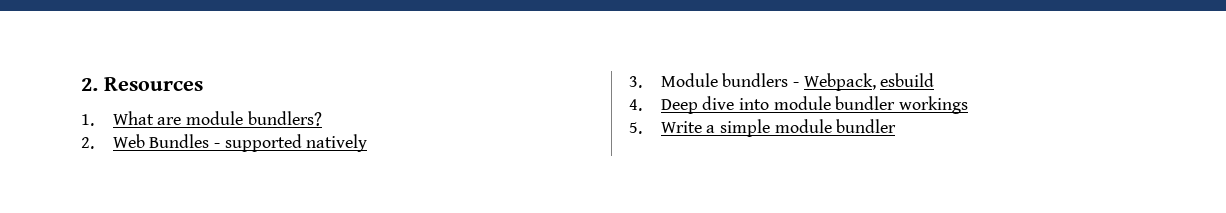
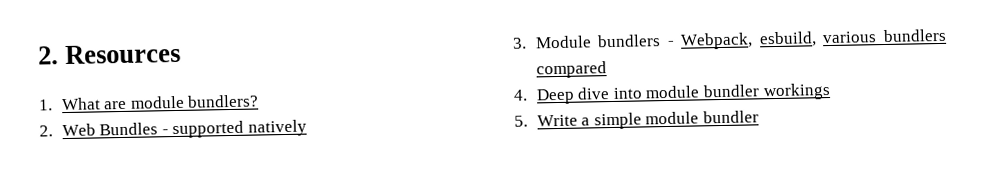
[880,73,935,87] esbuild -> [758,28,947,48] [535,61,607,79] esbuild, various bundlers compared

